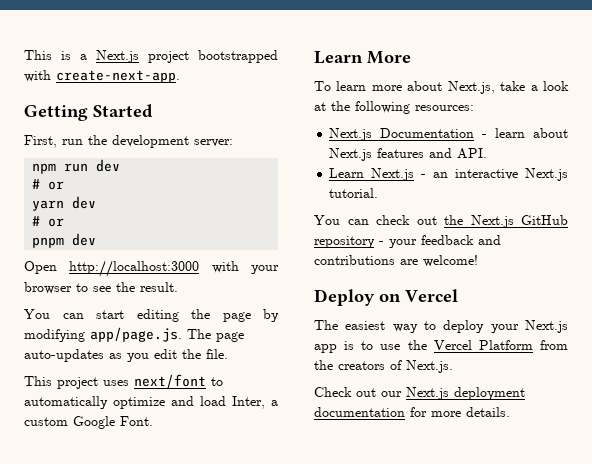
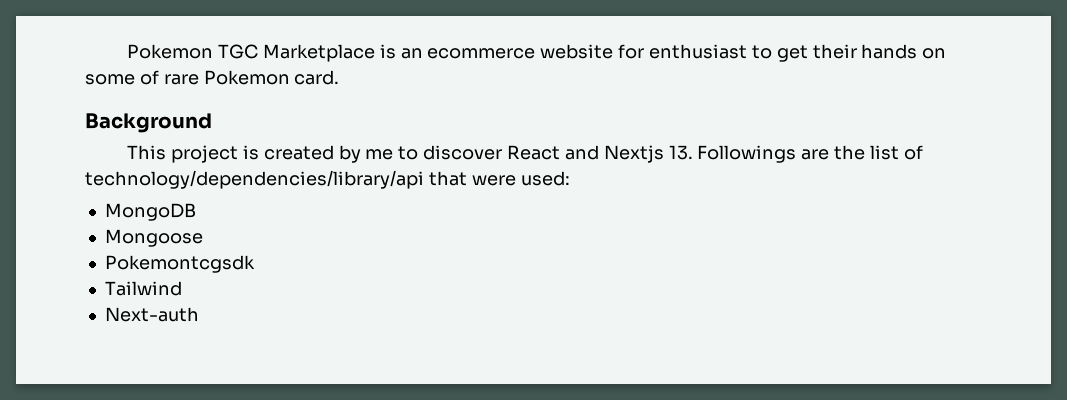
[24,50,278,63] [24,70,180,83] [24,104,153,121] [24,135,233,148] [32,159,121,174] [32,179,65,190] [32,196,97,211] [32,216,65,227] [32,233,97,248] [24,260,279,277] [24,282,178,294] [24,309,279,322] [24,327,244,342] [24,349,228,362] [24,374,223,389] [24,396,278,409] [24,416,153,429] [314,51,411,64] [314,81,569,94] [314,101,474,114] [329,128,568,141] [329,148,488,161] [329,168,568,181] [329,188,379,198] [314,215,568,228] [314,235,501,248] [314,255,478,267] [314,289,458,306] [314,320,568,333] [314,340,568,353] [314,360,453,373] [314,387,525,400] [314,407,510,417] This is a Next.js project bootstrapped with create-next-app. // Getting Started // First, run the development server: // npm run dev // # or // yarn dev // # or // pnpm dev // Open http://localhost:3000 with your browser to see the result. // You can start editing the page by modifying app/page.js. The page auto-updates as you edit the file. // This project uses next/font to automatically optimize and load Inter, a custom Google Font. // Learn More // To learn more about Next.js, take a look at the following resources: // Next.js Documentation - learn about Next.js features and API. // Learn Next.js - an interactive Next.js tutorial. // You can check out the Next.js GitHub repository - your feedback and contributions are welcome! // Deploy on Vercel // The easiest way to deploy your Next.js app is to use the Vercel Platform from the creators of Next.js. // Check out our Next.js deployment documentation for more details. -> [127,44,947,62] [85,70,340,85] [85,113,212,133] [127,145,923,163] [85,170,570,189] [104,203,196,221] [104,229,203,247] [104,255,255,273] [104,281,182,296] [104,307,199,322] Pokemon TGC Marketplace is an ecommerce website for enthusiast to get their hands on some of rare Pokemon card. // Background // This project is created by me to discover React and Nextjs 13. Followings are the list of technology/dependencies/library/api that were used: // MongoDB // Mongoose // Pokemontcgsdk // Tailwind // Next-auth

